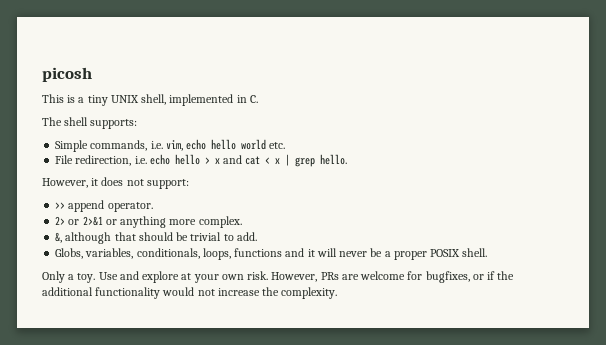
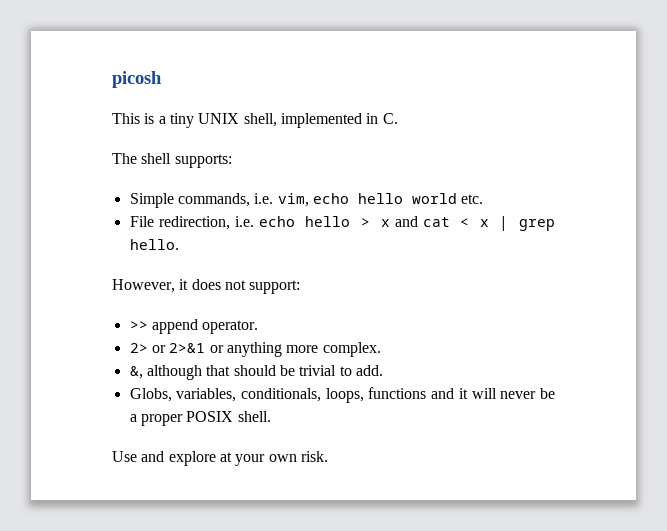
[42,271,96,283] Only a toy. -> (271, 416) none
[271,271,515,283] [42,287,338,299] However, PRs are welcome for bugfixes, or if the additional functionality would not increase the complexity. -> (328, 456) none

